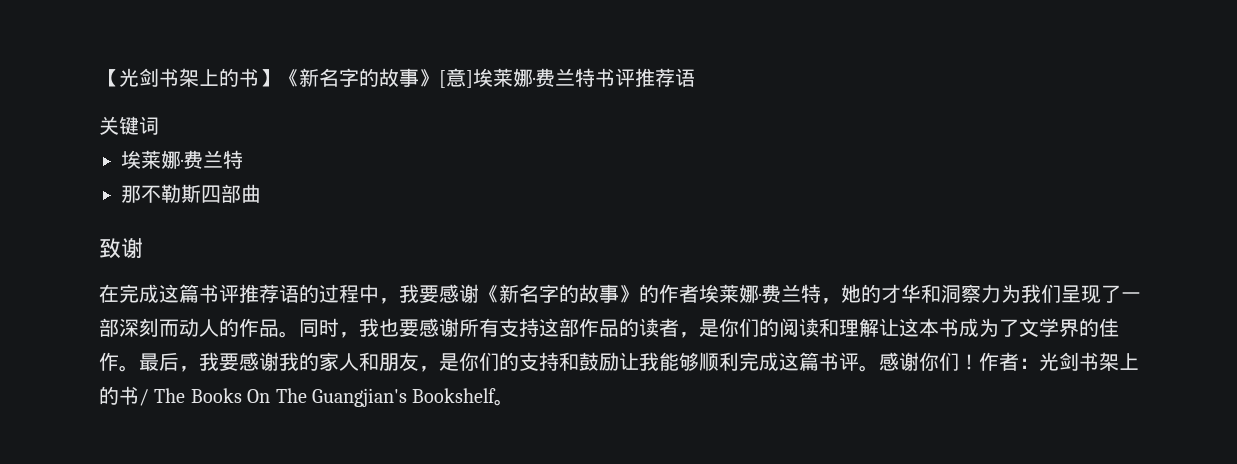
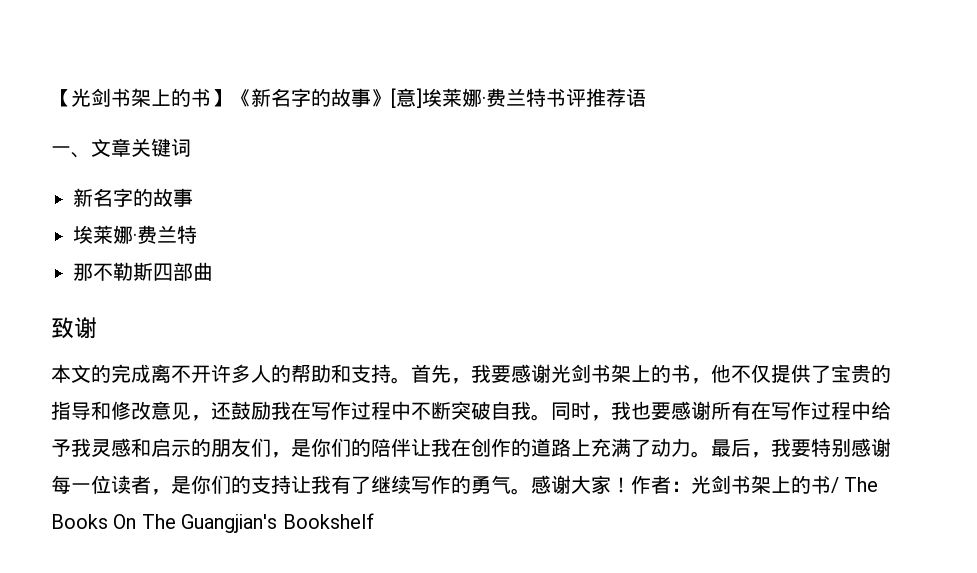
(695, 77) none -> [51,138,131,158] 一、文章
(159, 125) none -> [73,188,193,207] // 新名字的故事
[99,284,1141,304] [99,318,279,337] 在完成这篇书评推荐语的过程中，我要感谢《新名字的故事》的作者埃莱娜·费兰特，她的才华和洞察力为我们呈现了一部深刻而动人的作品 -> [51,364,891,384] [51,401,531,421] 本文的完成离不开许多人的帮助和支持。首先，我要感谢光剑书架上的书，他不仅提供了宝贵的指导和修改意见，还鼓励我在写作过程中不断突破自我
[499,318,1119,338] [99,352,959,372] 支持这部作品的读者，是你们的阅读和理解让这本书成为了文学界的佳作。最后，我要感谢我的家人和朋友，是你们的支持和鼓励让我能够顺利完成这篇书评。感谢你们 -> [751,401,891,420] [51,438,891,458] [51,475,611,495] 在写作过程中给予我灵感和启示的朋友们，是你们的陪伴让我在创作的道路上充满了动力。最后，我要特别感谢每一位读者，是你们的支持让我有了继续写作的勇气。感谢大家
[494,399,515,406] 。 -> (374, 521) none

